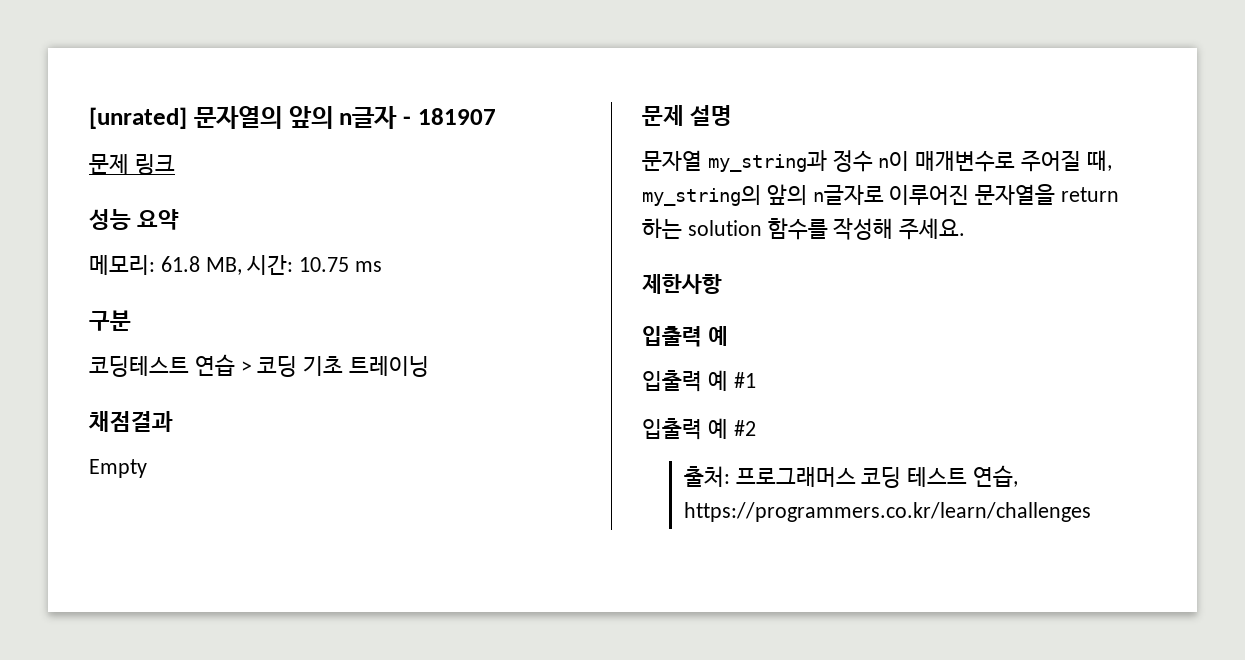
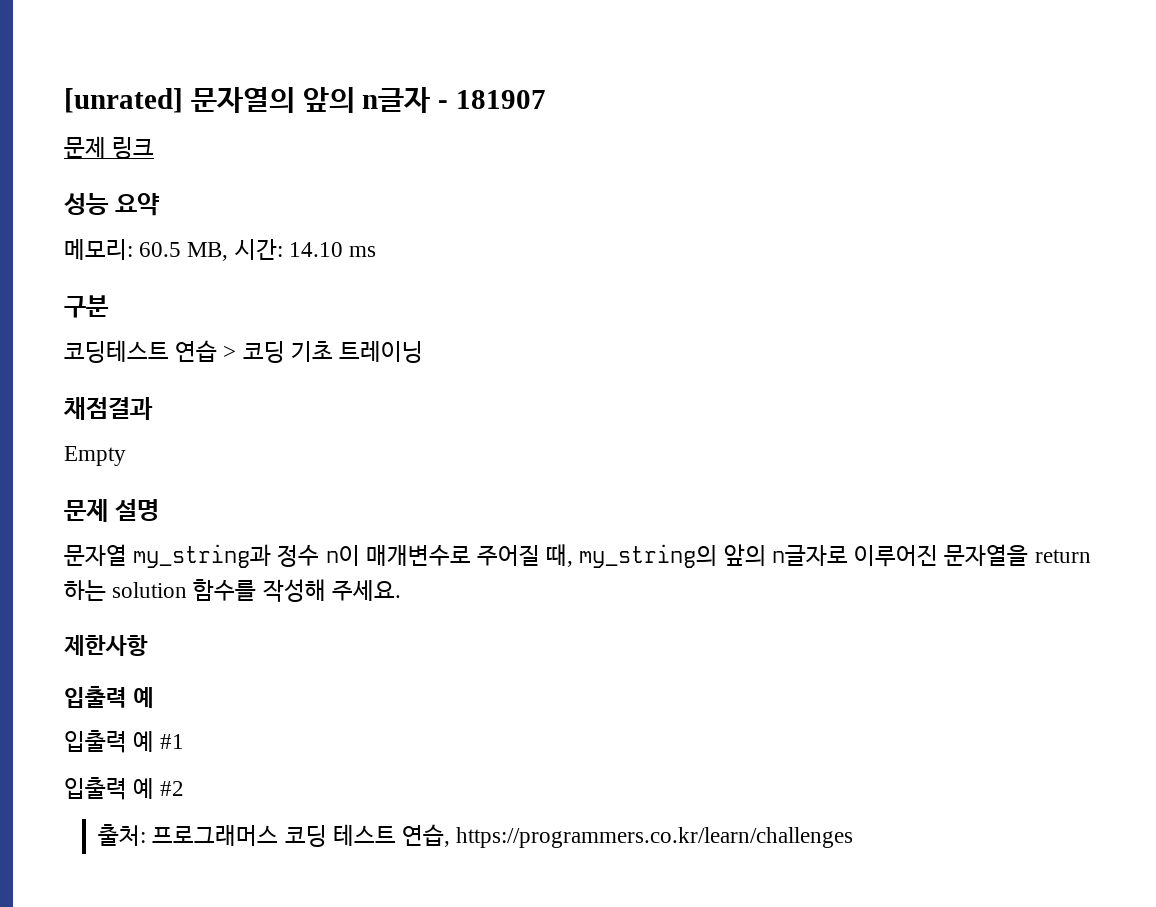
[160,256,200,272] 61.8 -> [139,242,182,257] 60.5
[299,257,350,272] 10.75 -> [288,242,343,257] 14.10

